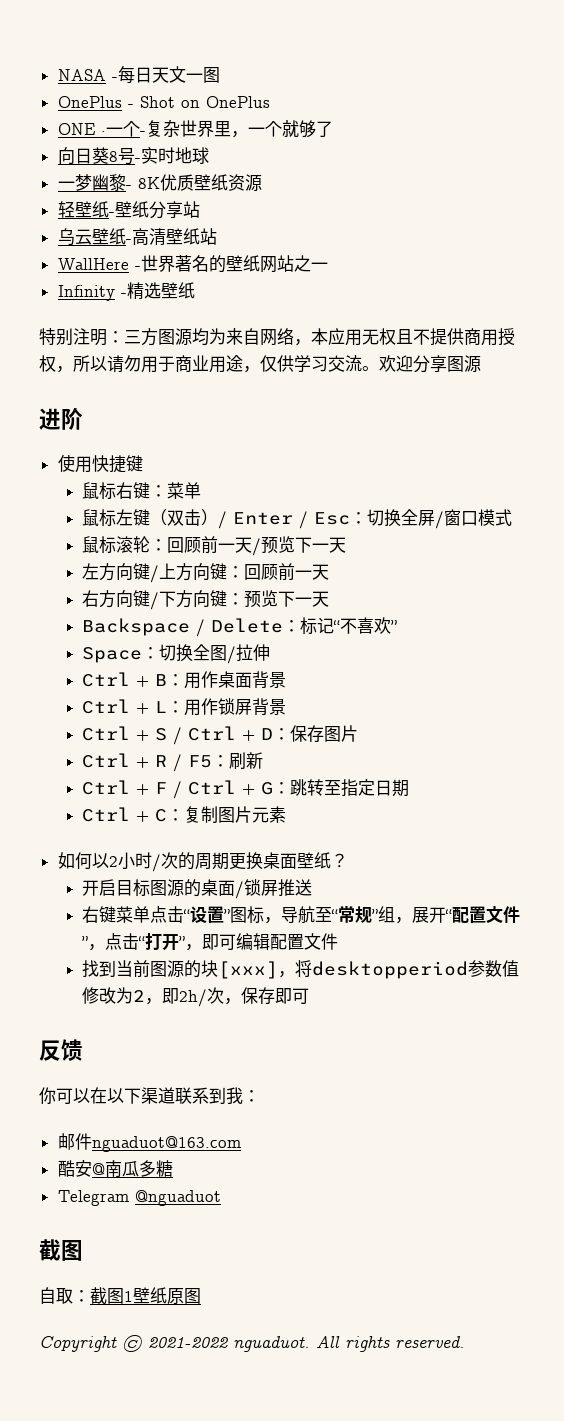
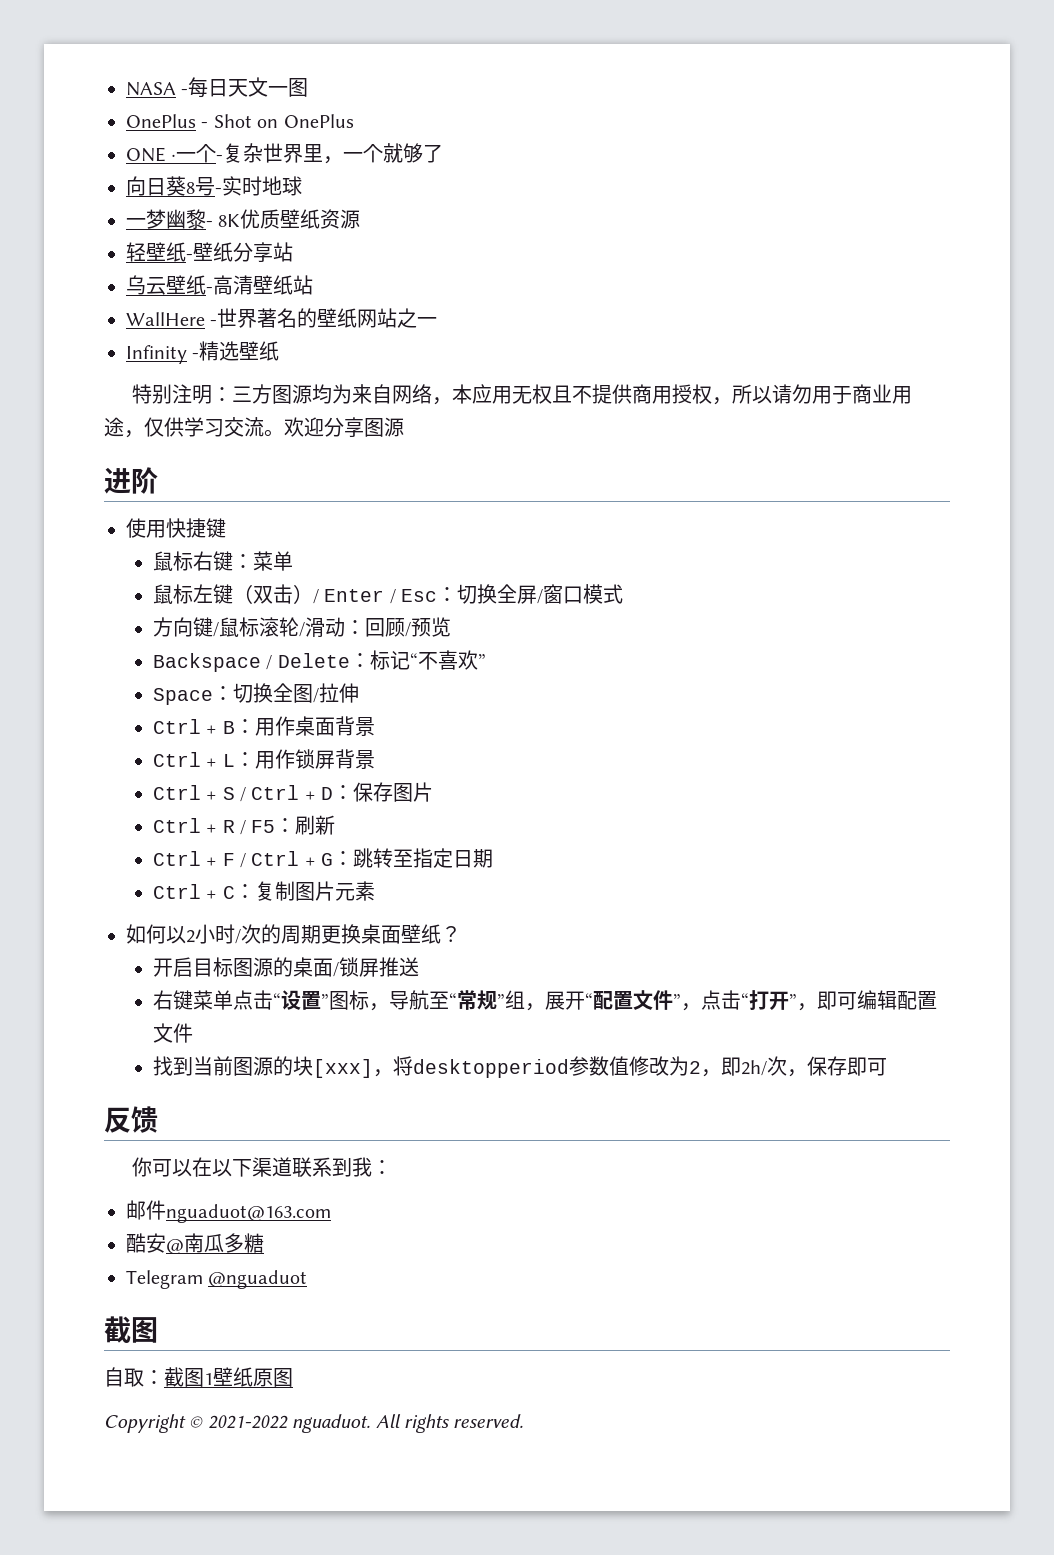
[82,536,347,556] [82,563,330,583] [82,590,330,610] 鼠标滚轮：回顾前一天/预览下一天 // 左方向键/上方向键：回顾前一天 // 右方向键/下方向键：预览下一天 -> [152,617,451,637] 方向键/鼠标滚轮/滑动：回顾/预览

